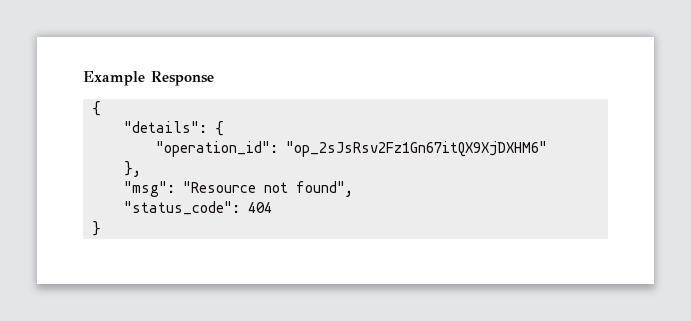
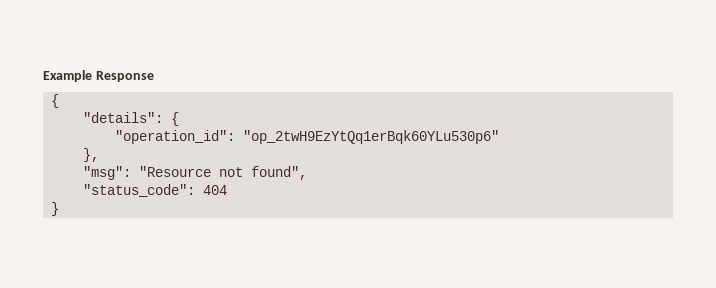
[286,141,547,157] "op_2sJsRsv2Fz1Gn67itQX9XjDXHM6" -> [243,130,500,144] "op_2twH9EzYtQq1erBqk60YLu530p6"

